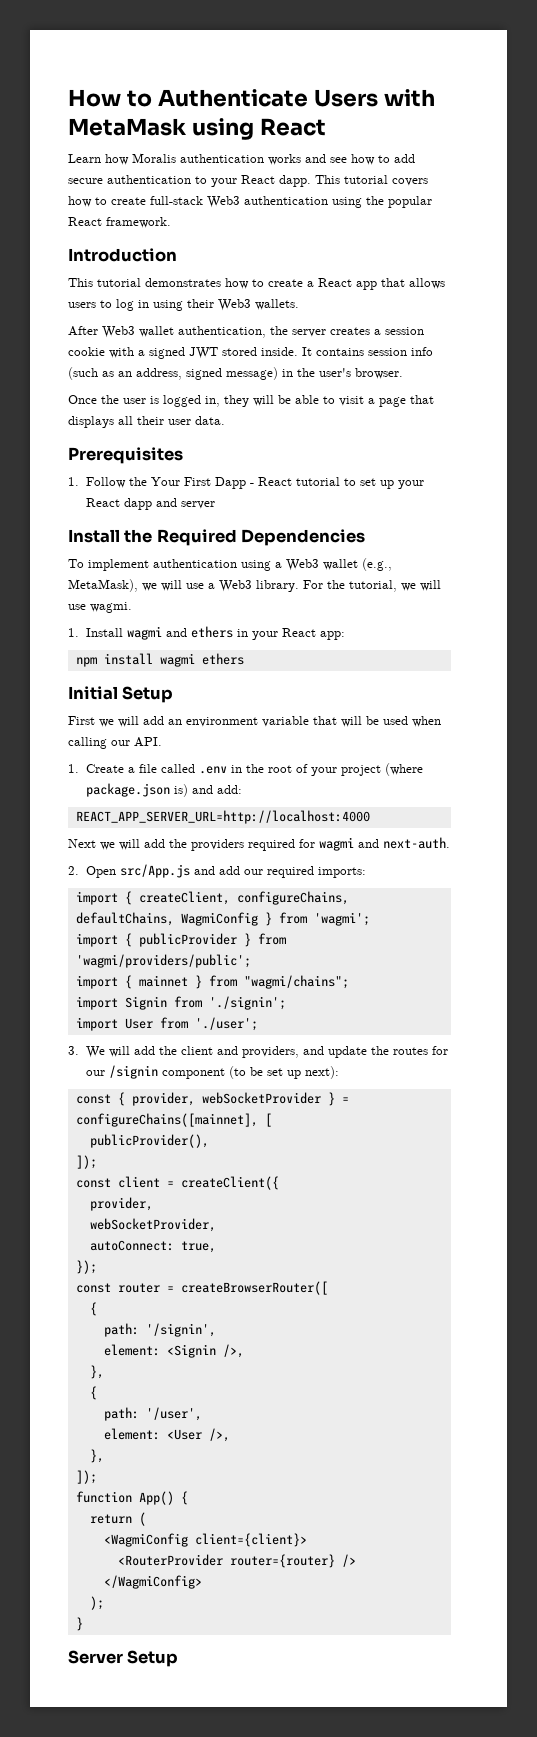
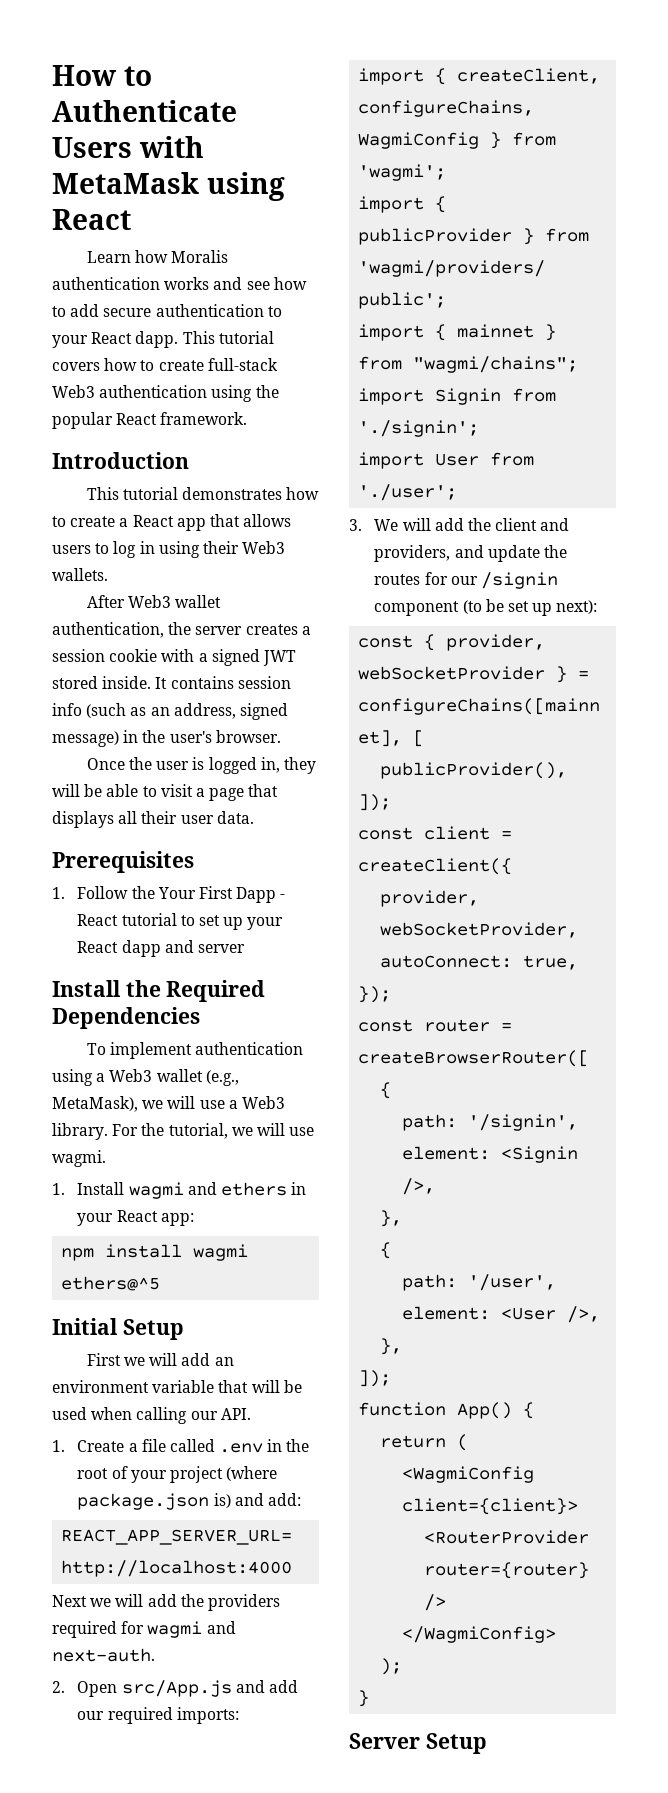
[201,653,244,665] ethers -> [61,1276,161,1291] ethers@^5
[75,912,174,926] defaultChains, -> (535, 108) none

